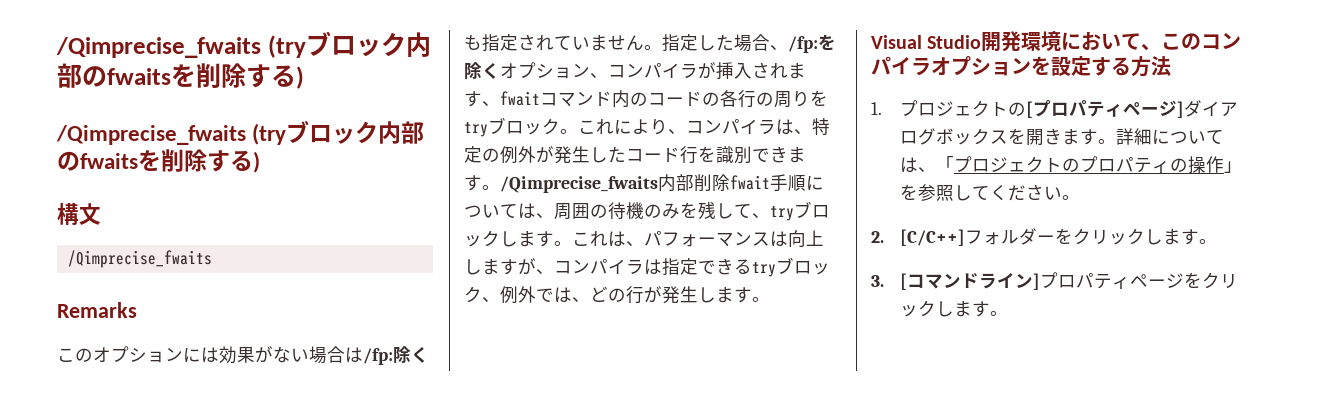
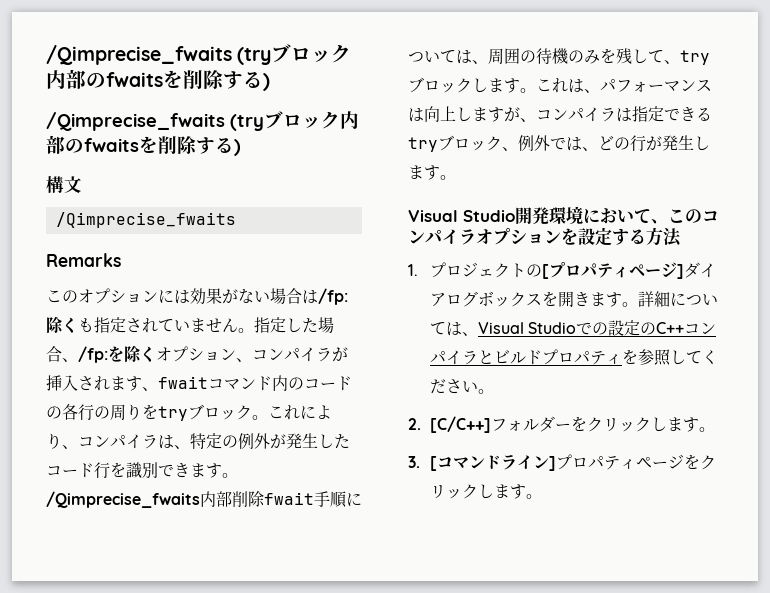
[935,156,1242,174] 「プロジェクトのプロパティの操作」 -> [478,320,717,336] [430,349,623,365] Visual Studioでの設定のC++コンパイラとビルドプロパティ

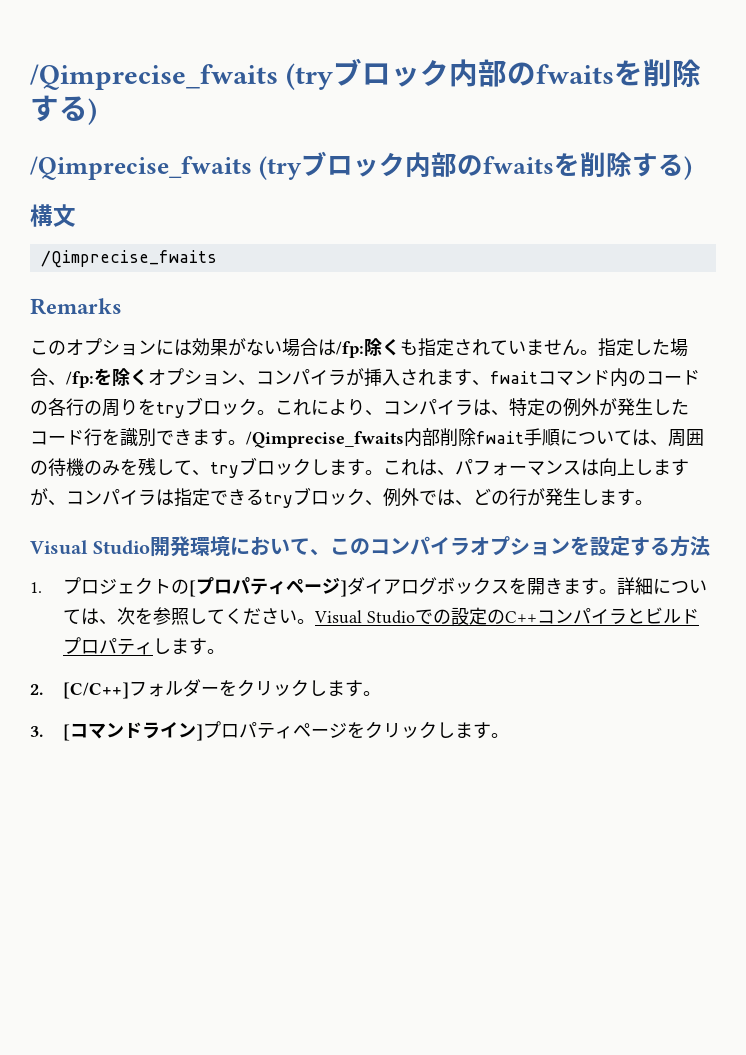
(479, 334) none -> [116,607,315,625] 次を参照してください。
[622,349,719,366] [430,379,479,394] を参照してください -> [152,638,207,655] します

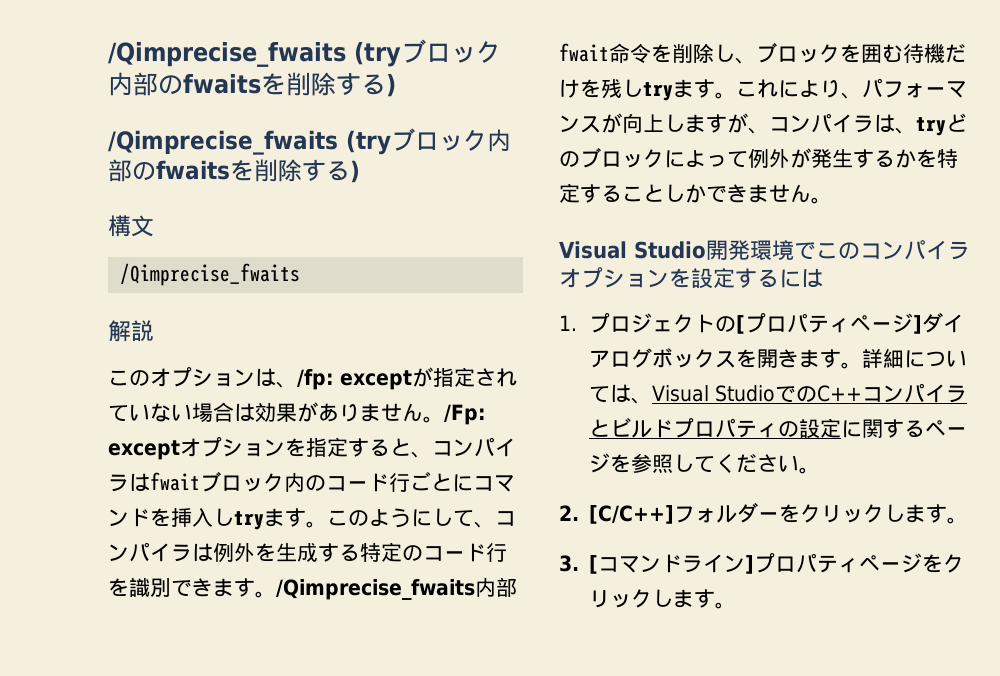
[30,298,122,315] Remarks -> [108,320,154,342] 解説
[156,338,688,358] [30,368,700,388] [30,397,689,418] には効果がない場合は/fp:除くも指定されていません。指定した場合、/fp:を除くオプション、コンパイラが挿入されます、fwaitコマンド内のコードの各行の周りをtryブロック。これにより、コンパイラは、特定の例外が発生した -> [255,367,517,390] [108,402,486,425] [108,437,516,460] [108,471,515,492] [108,508,516,530] [108,542,423,563] は、/fp: exceptが指定されていない場合は効果がありません。/Fp: exceptオプションを指定すると、コンパイラはfwaitブロック内のコード行ごとにコマンドを挿入しtryます。このようにして、コンパイラは例外を生成する特定の
[440,428,704,447] [30,457,329,478] 削除fwait手順については、周囲の待機のみを残して、tryブロックし -> [559,43,966,64] [559,79,673,101] fwait命令を削除し、ブロックを囲む待機だけを残しtry
[419,459,437,476] は -> [778,80,841,98] により
[581,459,599,476] は -> [601,113,622,133] が
[174,487,635,508] 指定できるtryブロック、例外では、どの行が発生します -> [895,113,967,136] [559,148,958,169] [559,183,811,203] 、tryどのブロックによって例外が発生するかを特定することしかできません
[230,536,331,556] において、 -> [794,242,816,260] で
[670,536,711,557] 方法 -> [779,268,823,288] には
[116,607,315,625] 次を参照してください。 -> (653, 400) none
[450,607,505,625] 設定の -> (818, 394) none
[152,638,207,655] します -> [778,418,968,438] [589,453,800,473] の設定に関するページを参照してください

